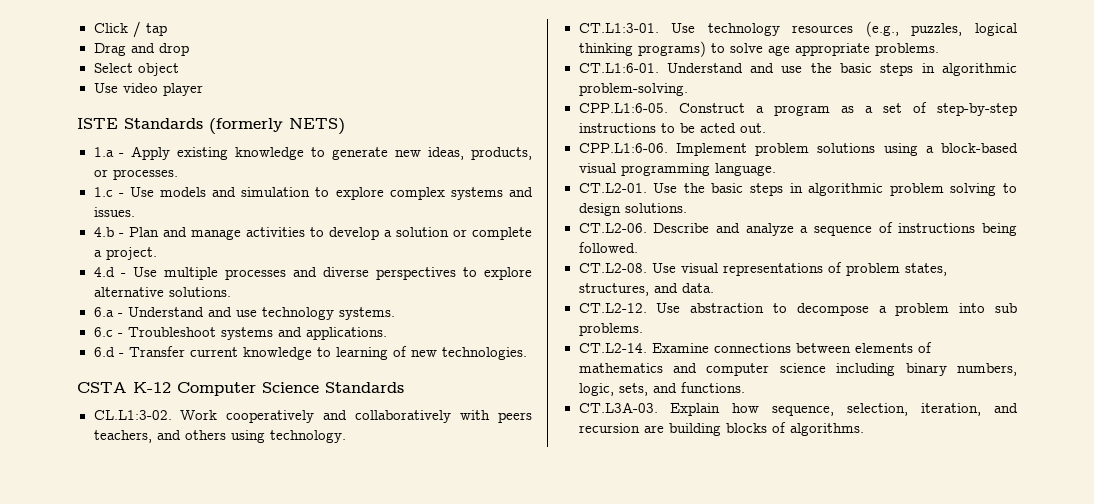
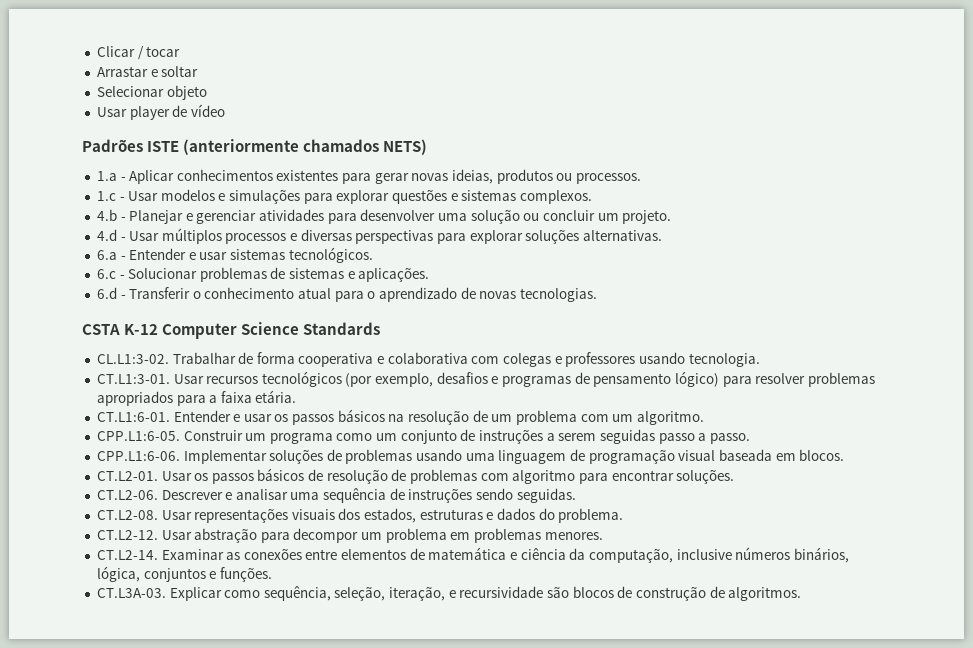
[93,21,167,38] [93,43,189,56] [93,63,179,76] [93,83,203,96] [77,118,345,135] [93,146,532,160] [93,169,178,180] [93,187,533,200] [93,207,135,217] [93,227,532,240] [93,247,157,260] [93,267,532,280] [93,287,231,297] [93,307,395,320] [93,327,387,340] [93,346,527,360] Click / tap // Drag and drop // Select object // Use video player // ISTE Standards (formerly NETS) // 1.a - Apply existing knowledge to generate new ideas, products, or processes. // 1.c - Use models and simulation to explore complex systems and issues. // 4.b - Plan and manage activities to develop a solution or complete a project. // 4.d - Use multiple processes and diverse perspectives to explore alternative solutions. // 6.a - Understand and use technology systems. // 6.c - Troubleshoot systems and applications. // 6.d - Transfer current knowledge to learning of new technologies. -> [96,46,181,60] [96,66,199,77] [96,85,207,100] [96,104,225,120] [82,139,428,155] [96,169,641,184] [96,189,592,204] [96,209,672,224] [96,228,662,244] [96,247,373,263] [96,267,430,282] [96,287,597,302] Clicar / tocar // Arrastar e soltar // Selecionar objeto // Usar player de vídeo // Padrões ISTE (anteriormente chamados NETS) // 1.a - Aplicar conhecimentos existentes para gerar novas ideias, produtos ou processos. // 1.c - Usar modelos e simulações para explorar questões e sistemas complexos. // 4.b - Planejar e gerenciar atividades para desenvolver uma solução ou concluir um projeto. // 4.d - Usar múltiplos processos e diversas perspectivas para explorar soluções alternativas. // 6.a - Entender e usar sistemas tecnológicos. // 6.c - Solucionar problemas de sistemas e aplicações. // 6.d - Transferir o conhecimento atual para o aprendizado de novas tecnologias.
[180,410,532,423] [93,430,346,443] [578,21,1017,37] [578,41,939,57] [578,63,1017,76] [578,83,688,96] [578,102,1017,116] [578,123,766,133] [578,143,1018,156] [578,163,776,176] [578,183,1017,196] [578,203,687,216] [578,222,1017,236] [578,242,638,253] [578,262,947,276] [578,283,714,296] [578,303,1017,316] [578,323,643,336] [578,342,932,353] [578,363,1017,376] [578,382,745,396] [578,402,1018,416] [578,422,864,436] Work cooperatively and collaboratively with peers teachers, and others using technology. // CT.L1:3-01. Use technology resources (e.g., puzzles, logical thinking programs) to solve age appropriate problems. // CT.L1:6-01. Understand and use the basic steps in algorithmic problem-solving. // CPP.L1:6-05. Construct a program as a set of step-by-step instructions to be acted out. // CPP.L1:6-06. Implement problem solutions using a block-based visual programming language. // CT.L2-01. Use the basic steps in algorithmic problem solving to design solutions. // CT.L2-06. Describe and analyze a sequence of instructions being followed. // CT.L2-08. Use visual representations of problem states, structures, and data. // CT.L2-12. Use abstraction to decompose a problem into sub problems. // CT.L2-14. Examine connections between elements of mathematics and computer science including binary numbers, logic, sets, and functions. // CT.L3A-03. Explain how sequence, selection, iteration, and recursion are building blocks of algorithms. -> [172,352,760,367] [96,371,875,387] [96,390,297,406] [96,409,704,425] [96,429,750,444] [96,449,845,464] [96,468,735,484] [96,488,576,503] [96,508,624,523] [96,528,603,543] [96,547,849,563] [96,566,272,582] [96,586,802,601] Trabalhar de forma cooperativa e colaborativa com colegas e professores usando tecnologia. // CT.L1:3-01. Usar recursos tecnológicos (por exemplo, desafios e programas de pensamento lógico) para resolver problemas apropriados para a faixa etária. // CT.L1:6-01. Entender e usar os passos básicos na resolução de um problema com um algoritmo. // CPP.L1:6-05. Construir um programa como um conjunto de instruções a serem seguidas passo a passo. // CPP.L1:6-06. Implementar soluções de problemas usando uma linguagem de programação visual baseada em blocos. // CT.L2-01. Usar os passos básicos de resolução de problemas com algoritmo para encontrar soluções. // CT.L2-06. Descrever e analisar uma sequência de instruções sendo seguidas. // CT.L2-08. Usar representações visuais dos estados, estruturas e dados do problema. // CT.L2-12. Usar abstração para decompor um problema em problemas menores. // CT.L2-14. Examinar as conexões entre elementos de matemática e ciência da computação, inclusive números binários, lógica, conjuntos e funções. // CT.L3A-03. Explicar como sequência, seleção, iteração, e recursividade são blocos de construção de algoritmos.

